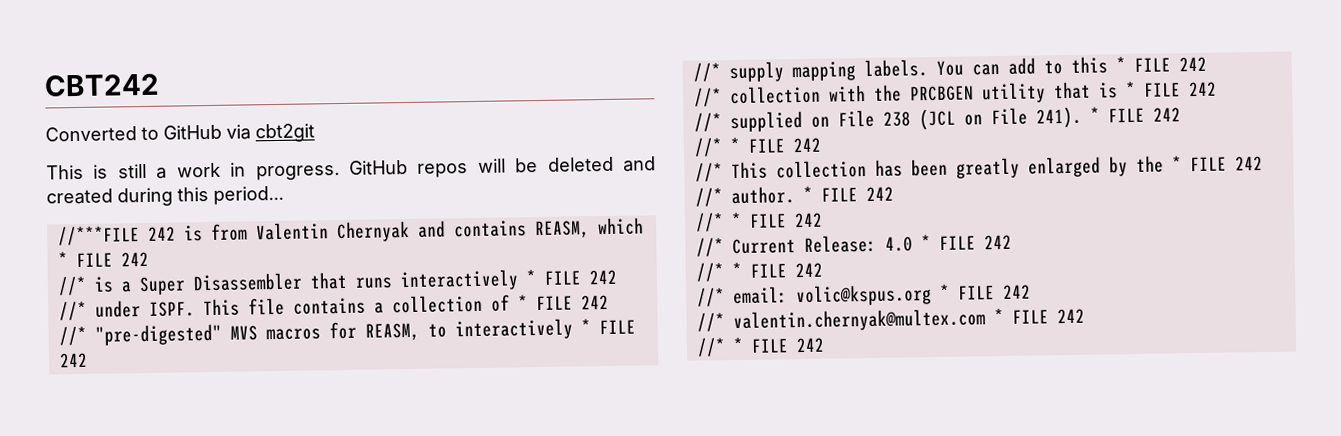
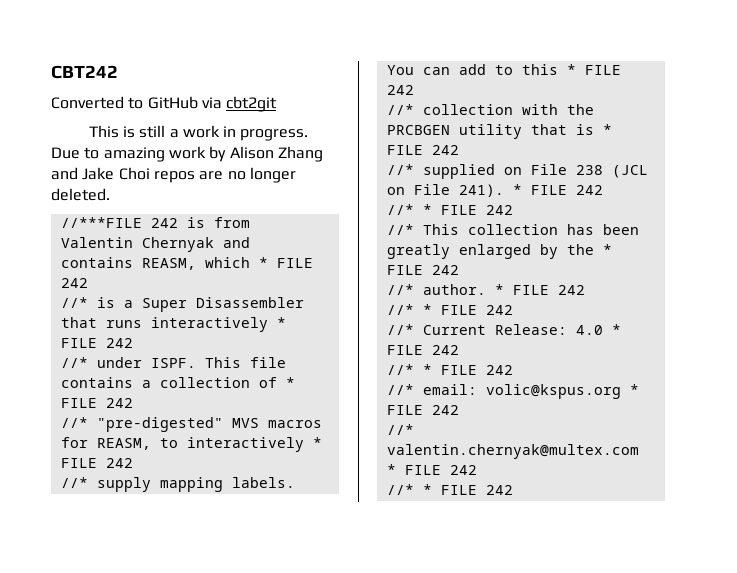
[348,156,657,178] [46,185,284,207] GitHub repos will be deleted and created during this period... -> [51,146,323,162] [51,167,296,183] [51,188,110,201] Due to amazing work by Alison Zhang and Jake Choi repos are no longer deleted.

